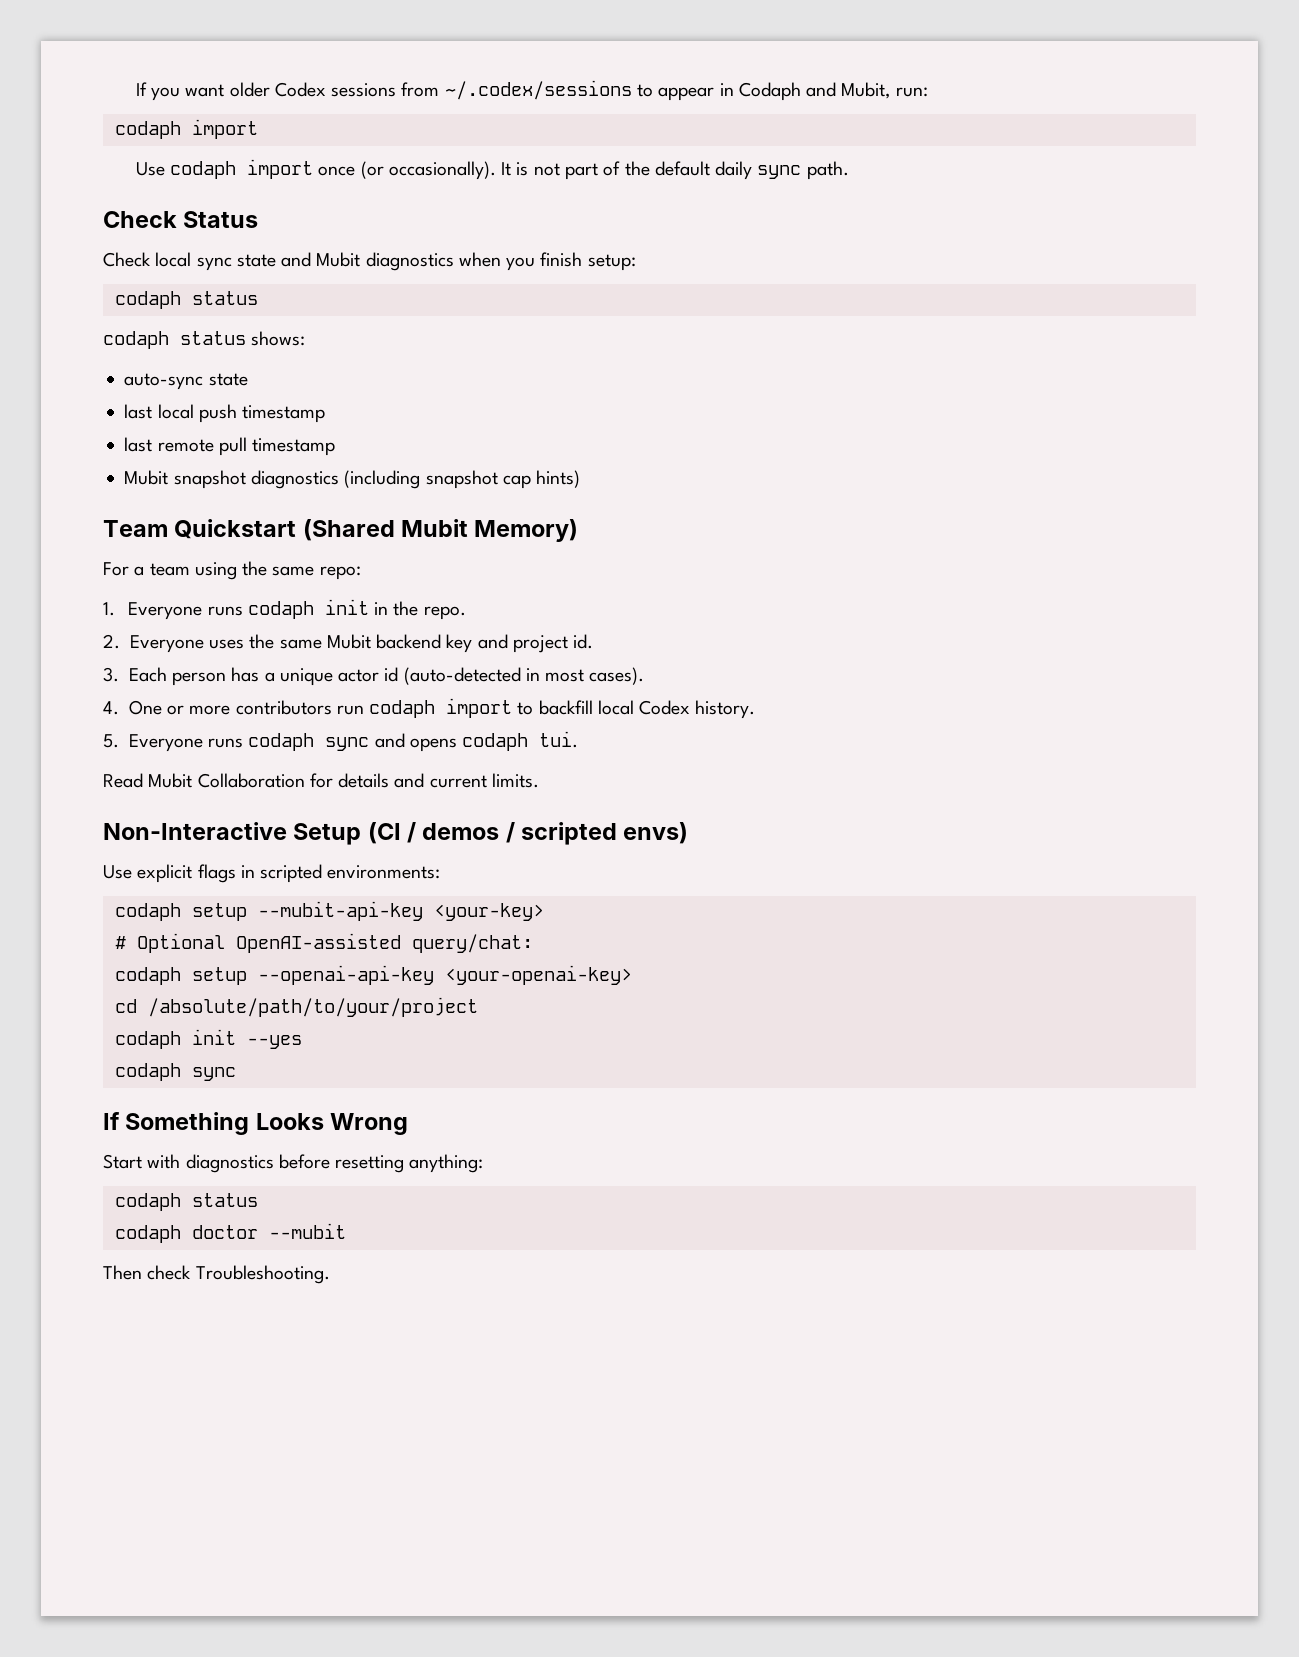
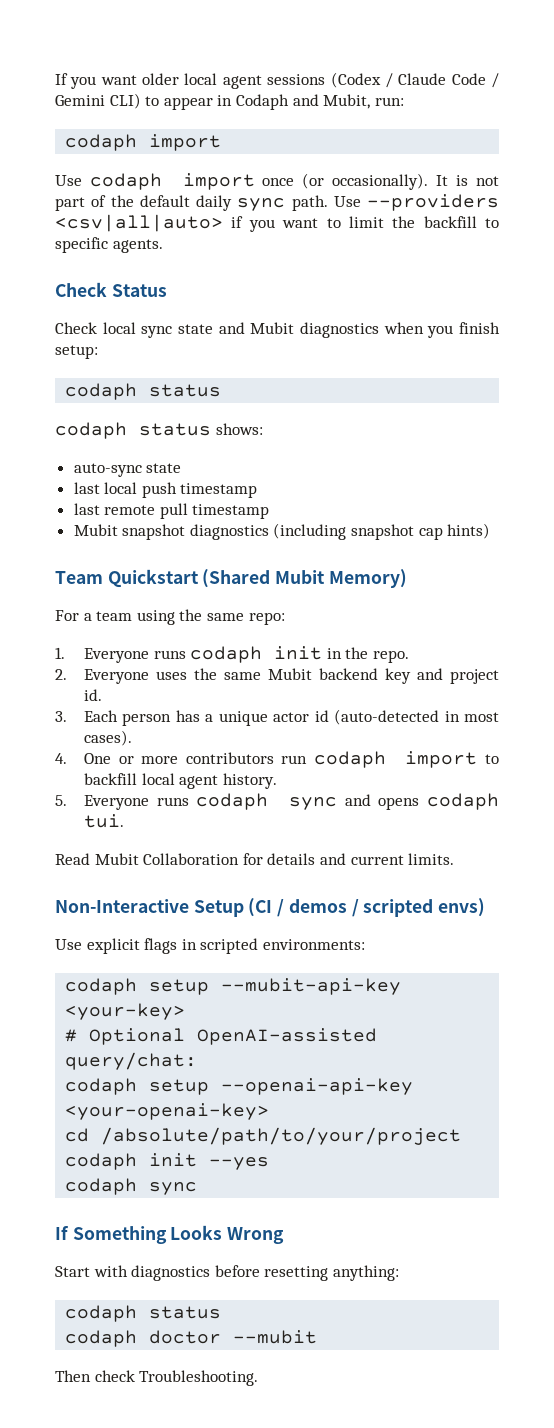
[274,80,632,100] Codex sessions from ~/.codex/sessions -> [184,72,500,89] [55,93,141,109] local agent sessions (Codex / Claude Code / Gemini CLI)
(849, 170) none -> [333,194,499,211] [55,214,499,232] [55,237,163,253] Use --providers <csv|all|auto> if you want to limit the backfill to specific agents.
[639,700,691,715] Codex -> [179,775,219,789] agent

